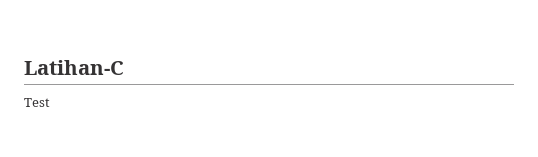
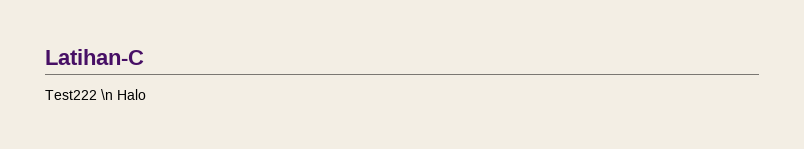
[24,98,50,107] Test -> [45,89,146,100] Test222 \n Halo

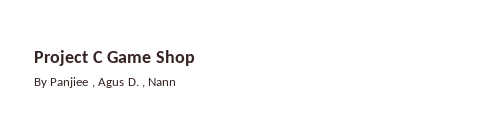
[45,49,144,65] [45,89,146,100] Latihan-C // Test222 \n Halo -> [34,50,196,66] [34,77,177,88] Project C Game Shop // By Panjiee , Agus D. , Nann

